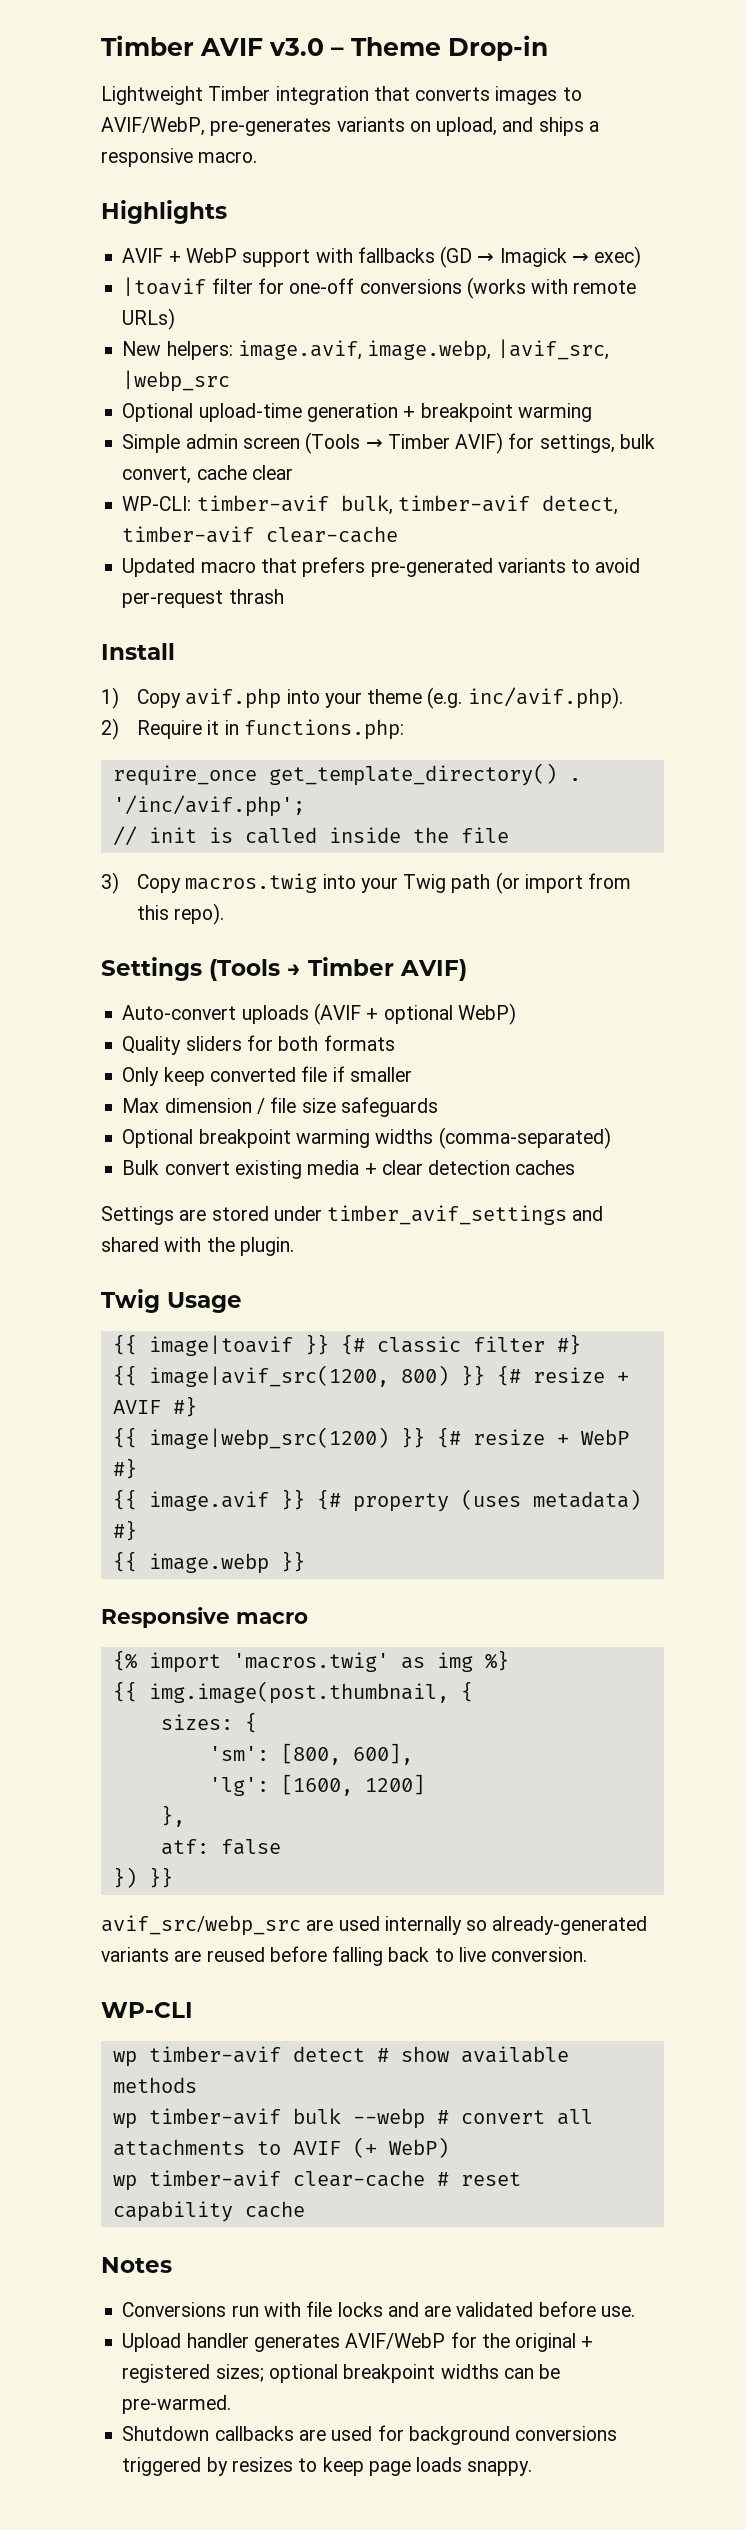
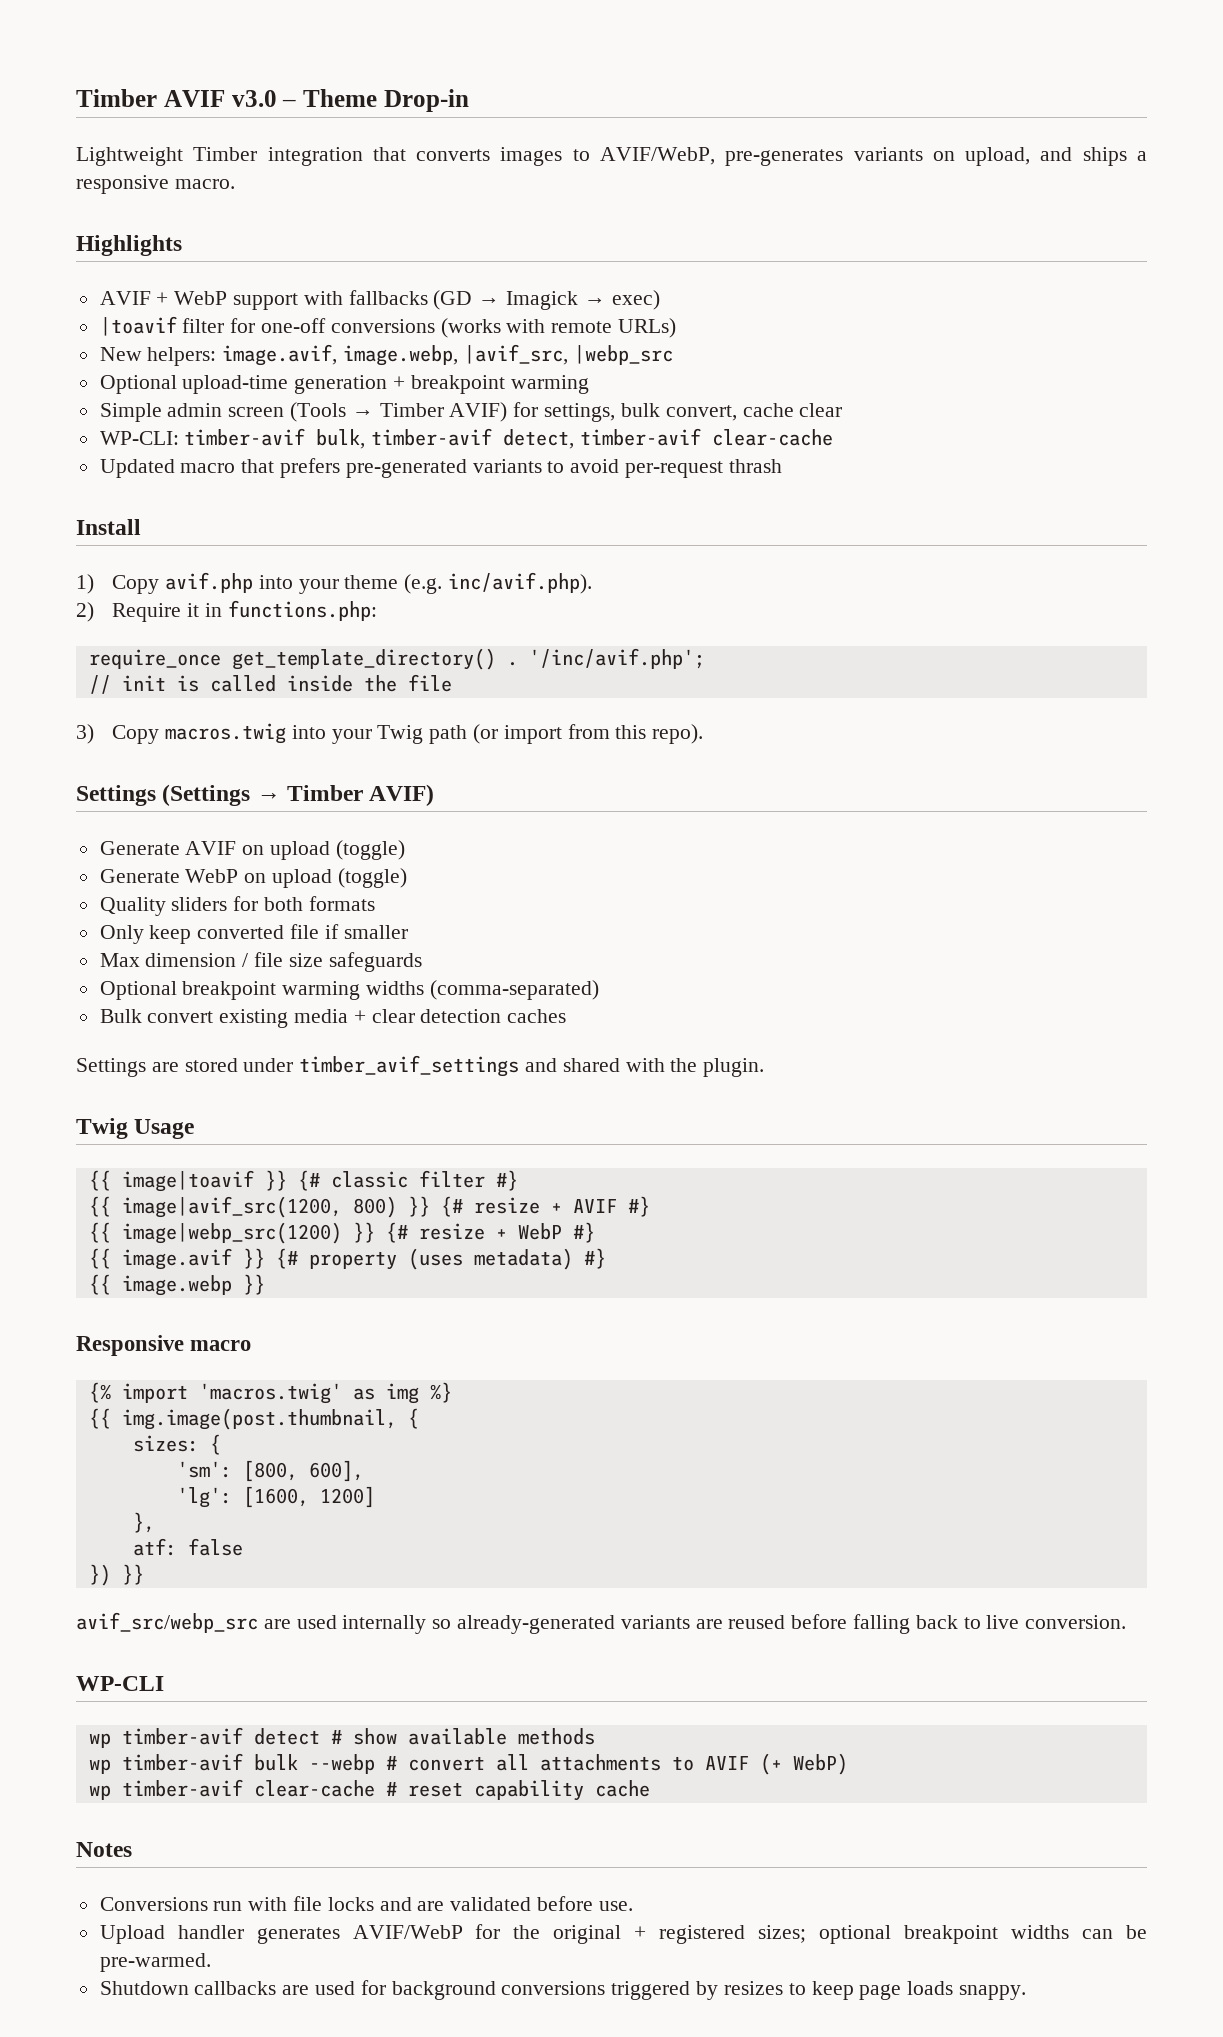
[209,959,280,981] (Tools -> [162,784,251,806] (Settings
[122,1003,516,1025] Auto-convert uploads (AVIF + optional WebP) -> [99,840,405,860] [99,868,407,888] Generate AVIF on upload (toggle) // Generate WebP on upload (toggle)

